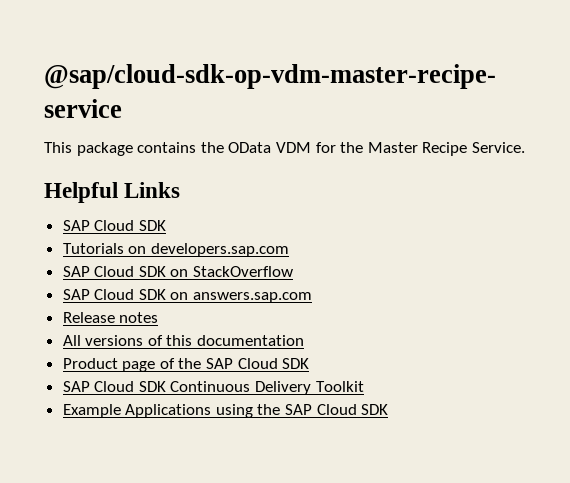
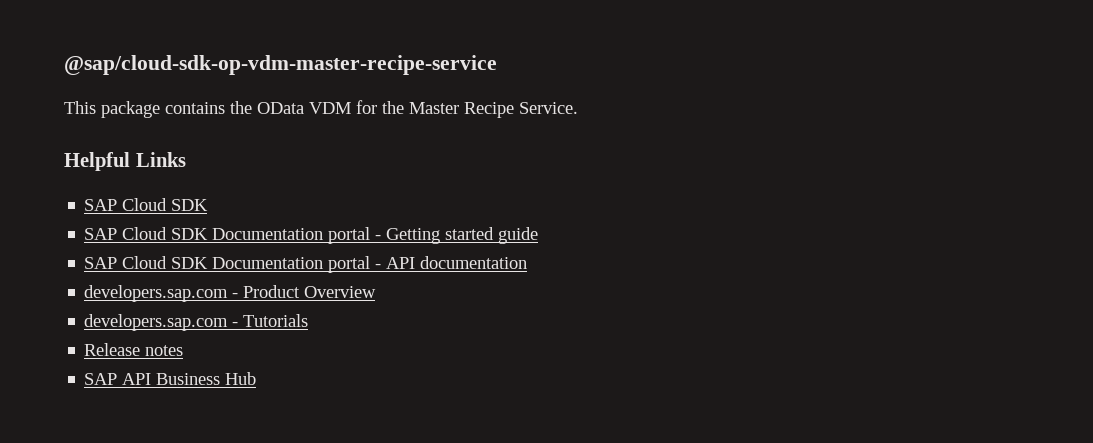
[62,243,289,257] [62,266,294,277] [62,289,313,303] [62,312,159,323] [62,335,305,346] [62,358,310,372] [62,381,364,395] [62,404,389,418] Tutorials on developers.sap.com // SAP Cloud SDK on StackOverflow // SAP Cloud SDK on answers.sap.com // Release notes // All versions of this documentation // Product page of the SAP Cloud SDK // SAP Cloud SDK Continuous Delivery Toolkit // Example Applications using the SAP Cloud SDK -> [84,227,539,244] [84,256,528,273] [84,285,377,302] [84,314,309,331] [84,343,184,356] [84,372,257,385] SAP Cloud SDK Documentation portal - Getting started guide // SAP Cloud SDK Documentation portal - API documentation // developers.sap.com - Product Overview // developers.sap.com - Tutorials // Release notes // SAP API Business Hub

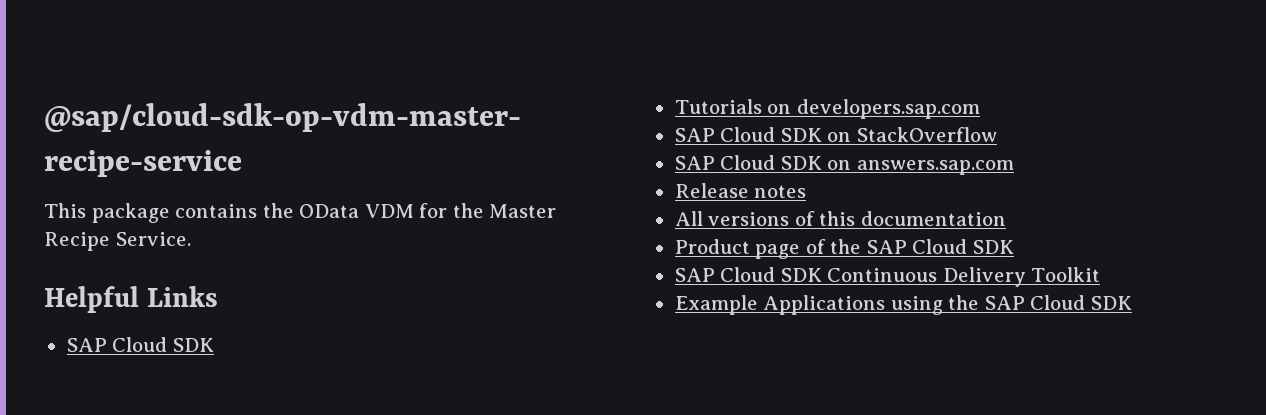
[84,227,539,244] [84,256,528,273] [84,285,377,302] [84,314,309,331] [84,343,184,356] [84,372,257,385] SAP Cloud SDK Documentation portal - Getting started guide // SAP Cloud SDK Documentation portal - API documentation // developers.sap.com - Product Overview // developers.sap.com - Tutorials // Release notes // SAP API Business Hub -> [674,99,980,119] [674,127,997,142] [674,155,1014,175] [674,183,807,198] [674,211,1006,226] [674,239,1014,259] [674,267,1101,287] [674,295,1132,315] Tutorials on developers.sap.com // SAP Cloud SDK on StackOverflow // SAP Cloud SDK on answers.sap.com // Release notes // All versions of this documentation // Product page of the SAP Cloud SDK // SAP Cloud SDK Continuous Delivery Toolkit // Example Applications using the SAP Cloud SDK

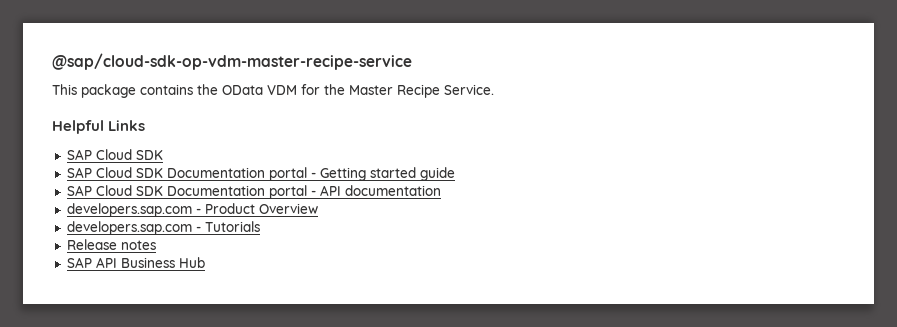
[674,99,980,119] [674,127,997,142] [674,155,1014,175] [674,183,807,198] [674,211,1006,226] [674,239,1014,259] [674,267,1101,287] [674,295,1132,315] Tutorials on developers.sap.com // SAP Cloud SDK on StackOverflow // SAP Cloud SDK on answers.sap.com // Release notes // All versions of this documentation // Product page of the SAP Cloud SDK // SAP Cloud SDK Continuous Delivery Toolkit // Example Applications using the SAP Cloud SDK -> [66,167,455,181] [66,185,441,199] [66,203,318,217] [66,221,260,235] [66,239,156,250] [66,257,205,268] SAP Cloud SDK Documentation portal - Getting started guide // SAP Cloud SDK Documentation portal - API documentation // developers.sap.com - Product Overview // developers.sap.com - Tutorials // Release notes // SAP API Business Hub

